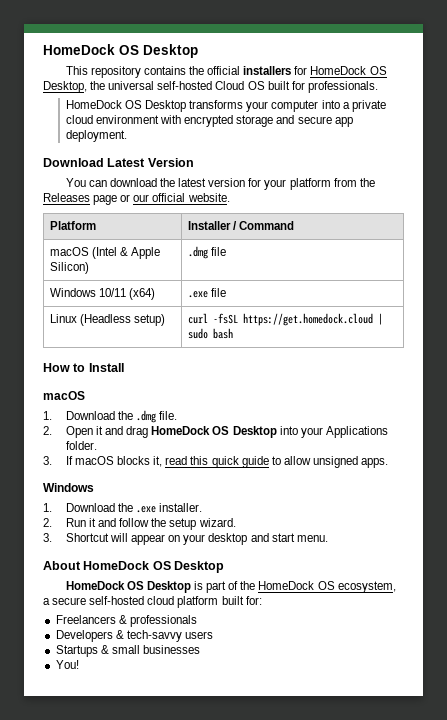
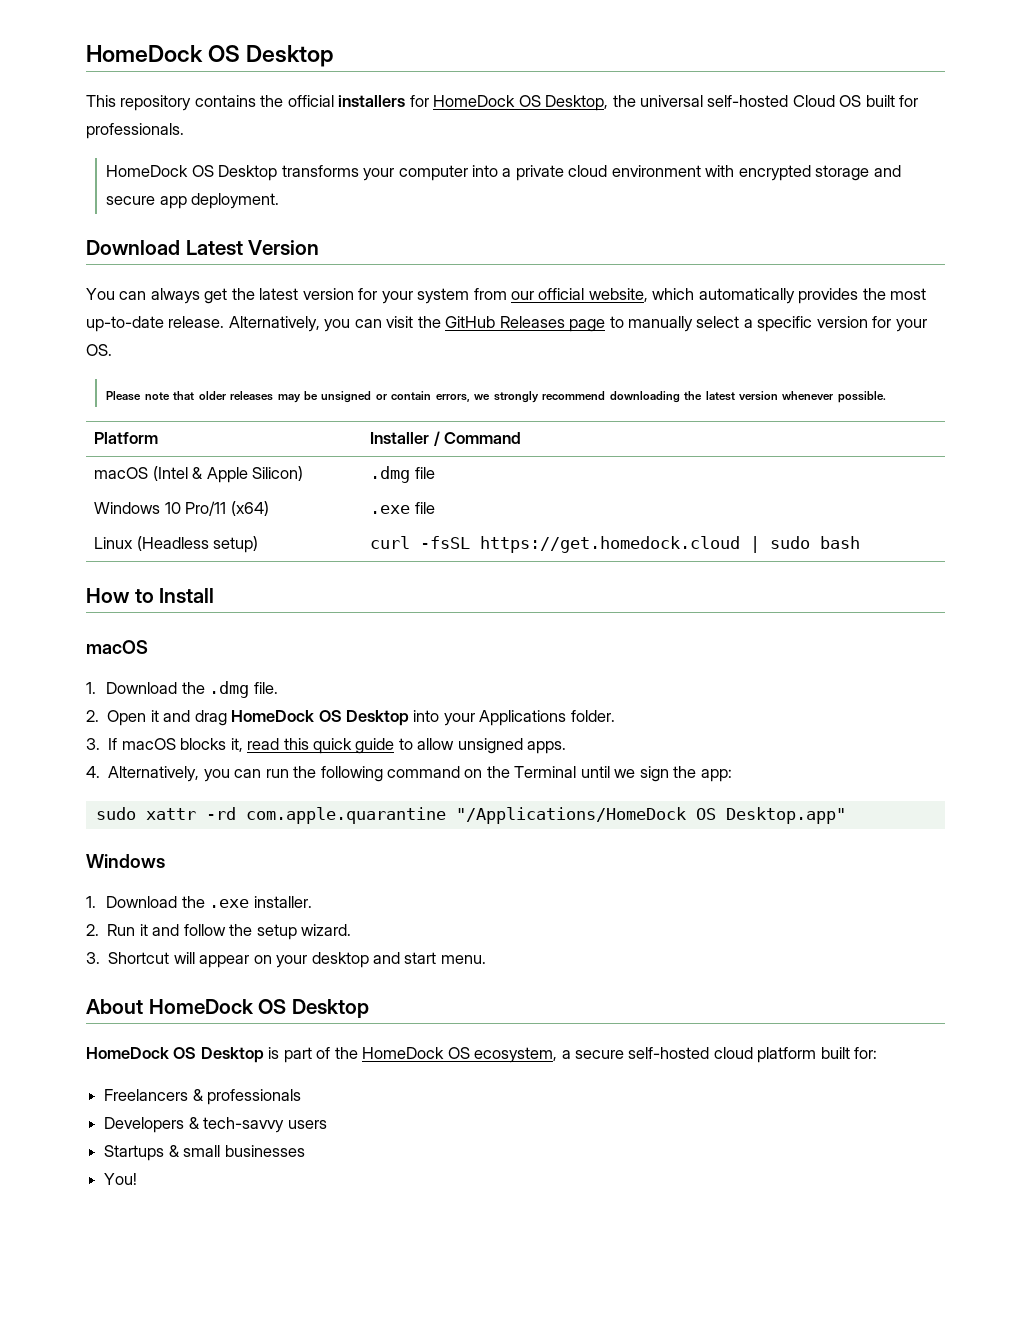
[109,178,157,187] download -> [150,288,228,304] always get
[289,178,375,190] [43,193,230,205] platform from the Releases page or our official website. -> [417,288,927,304] [86,316,927,332] [86,344,112,356] [106,391,886,403] system from our official website, which automatically provides the most up-to-date release. Alternatively, you can visit the GitHub Releases page to manually select a specific version for your OS. // Please note that older releases may be unsigned or contain errors, we strongly recommend downloading the latest version whenever possible.
[99,288,127,297] 10/11 -> [164,501,227,516] 10 Pro/11
(389, 463) none -> [86,766,732,782] [95,807,846,824] // 4. Alternatively, you can run the following command on the Terminal until we sign the app: // sudo xattr -rd com.apple.quarantine "/Applications/HomeDock OS Desktop.app"

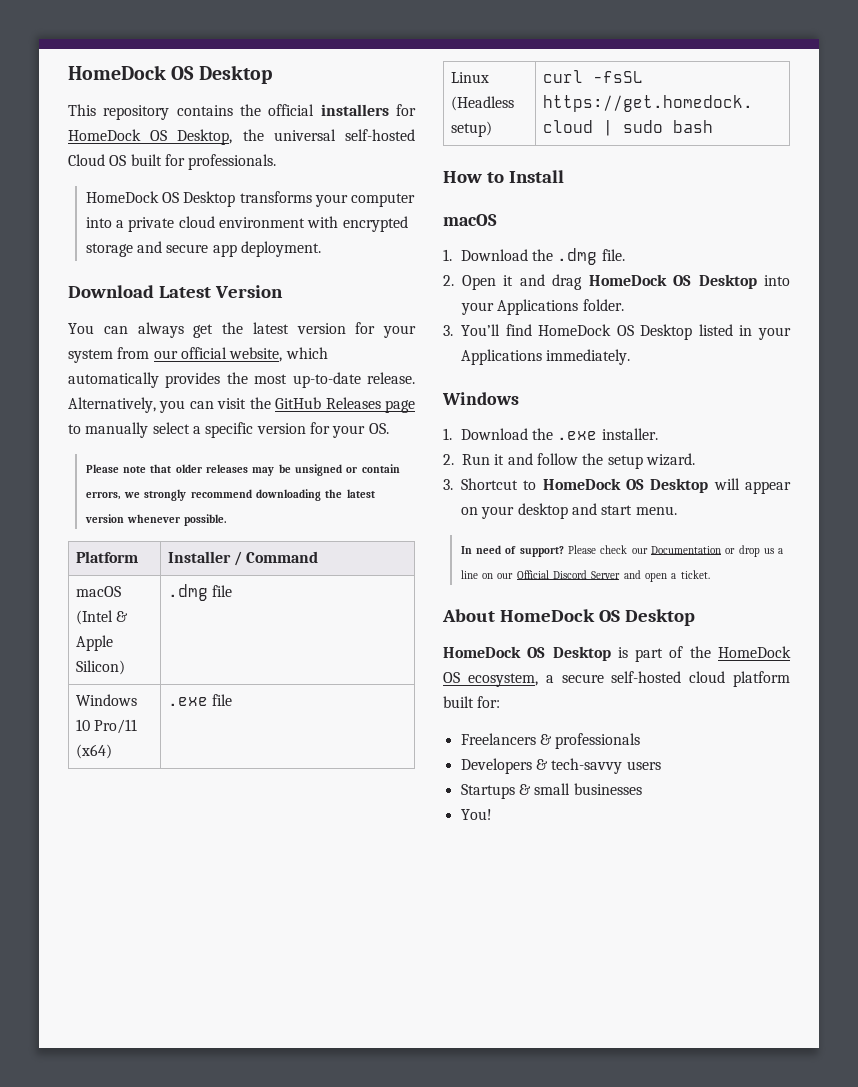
[108,738,567,754] [86,766,732,782] [95,807,846,824] If macOS blocks it, read this quick guide to allow unsigned apps. // 4. Alternatively, you can run the following command on the Terminal until we sign the app: // sudo xattr -rd com.apple.quarantine "/Applications/HomeDock OS Desktop.app" -> [461,324,791,340] [461,349,631,365] You’ll find HomeDock OS Desktop listed in your Applications immediately.
(170, 958) none -> [523,478,709,493] to HomeDock OS Desktop
(486, 959) none -> [460,545,784,557] [460,570,710,582] // In need of support? Please check our Documentation or drop us a line on our Official Discord Server and open a ticket.

